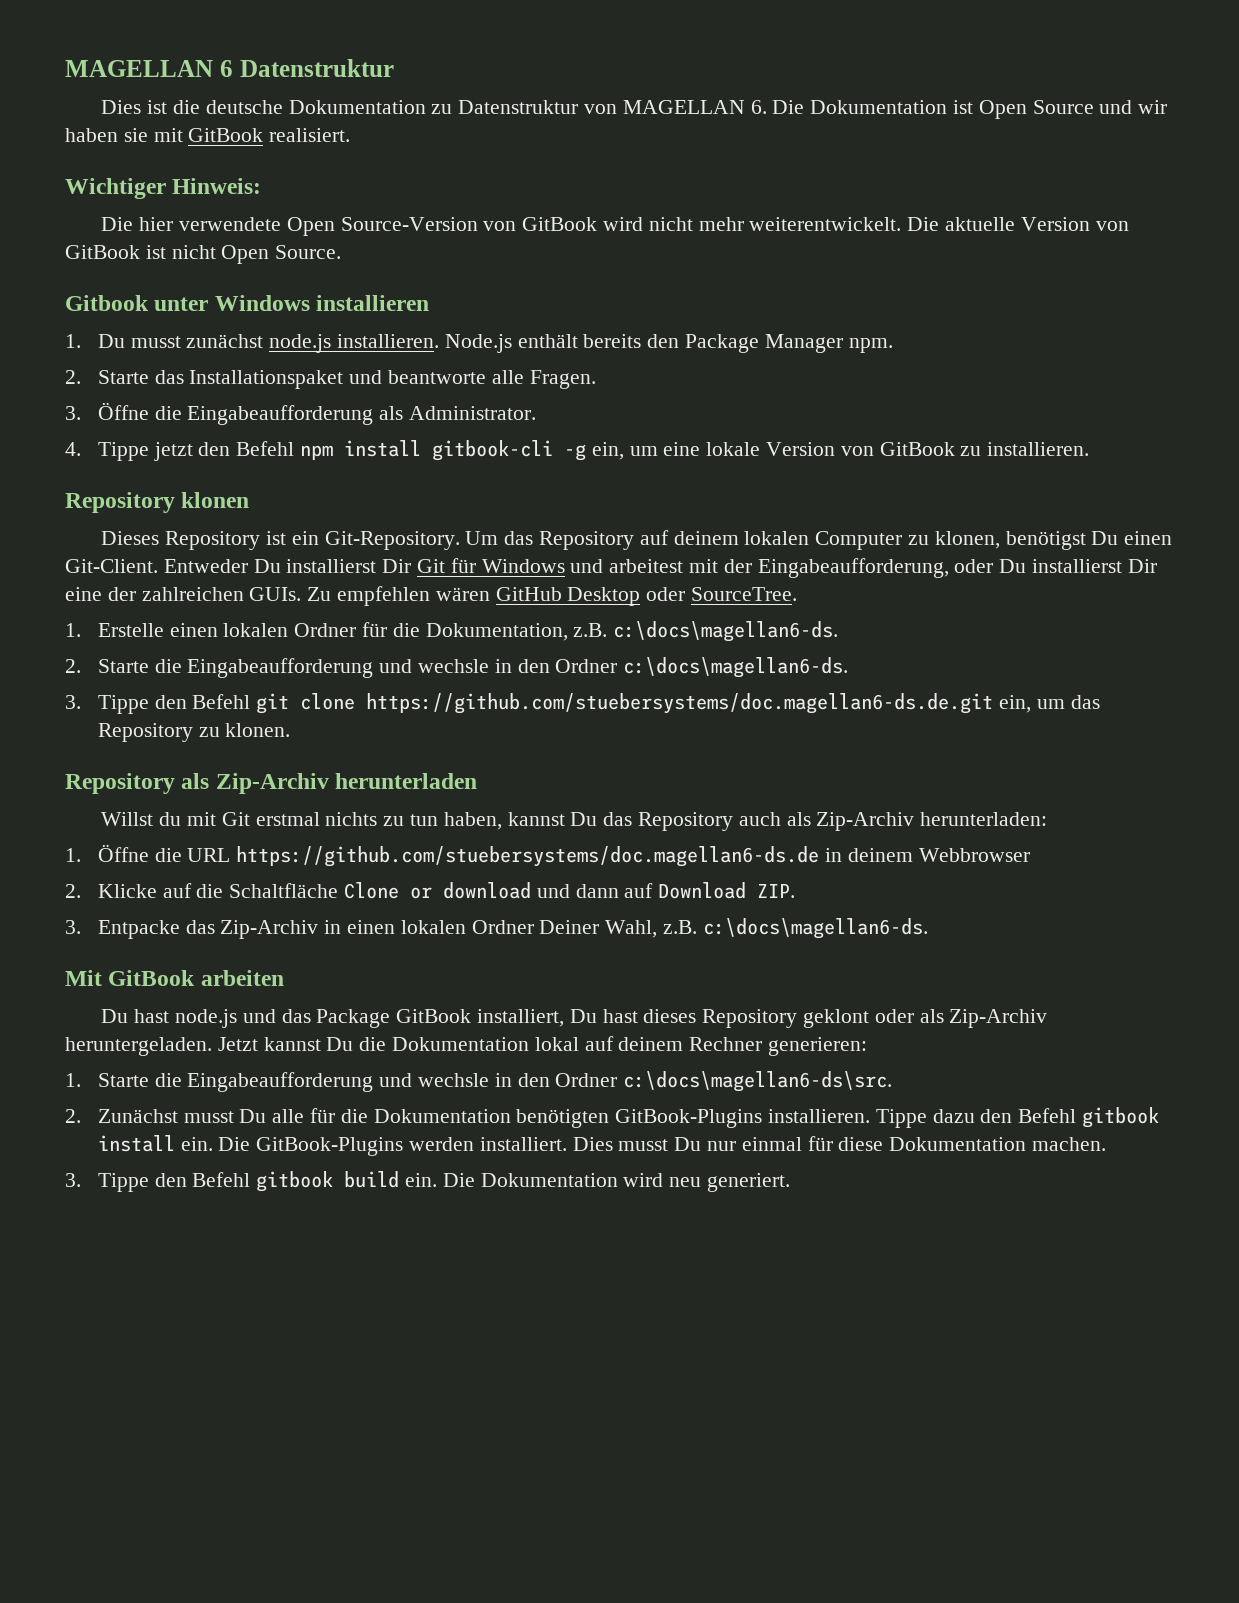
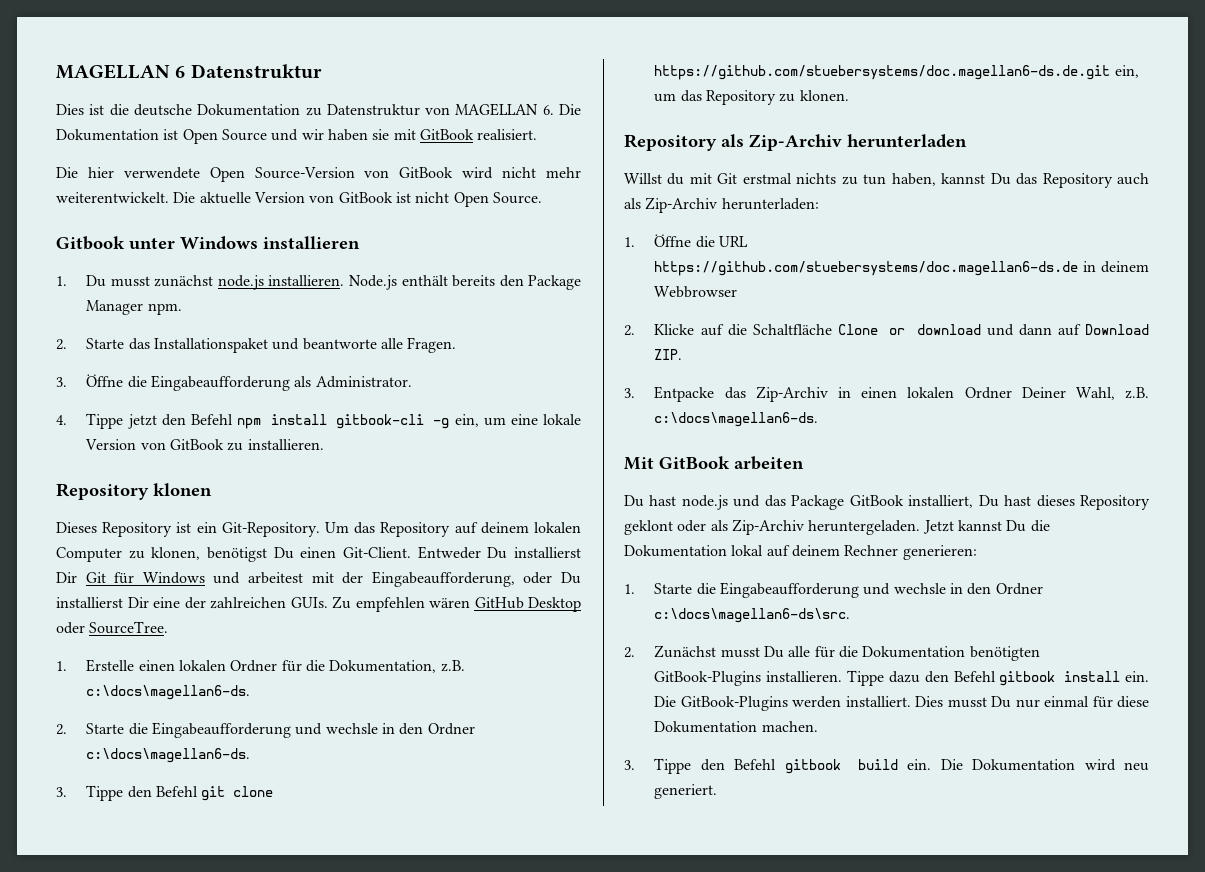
[65,178,262,199] // Wichtiger Hinweis: -> (538, 134) none

